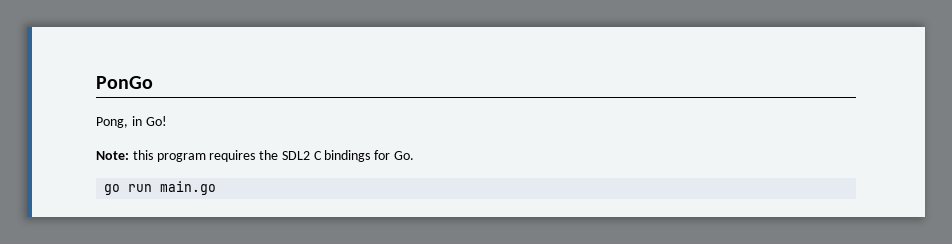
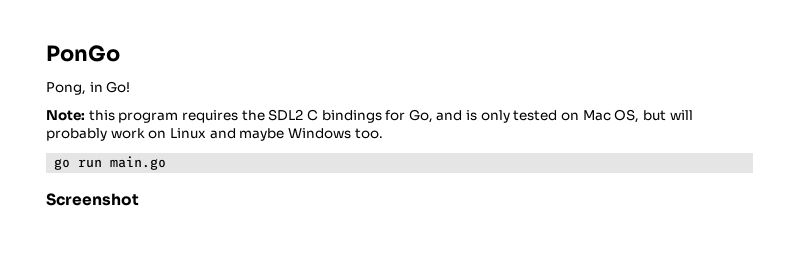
[394,151,415,160] Go. -> [408,109,693,123] [46,128,383,141] Go, and is only tested on Mac OS, but will probably work on Linux and maybe Windows too.
(217, 188) none -> [46,193,139,206] // Screenshot

